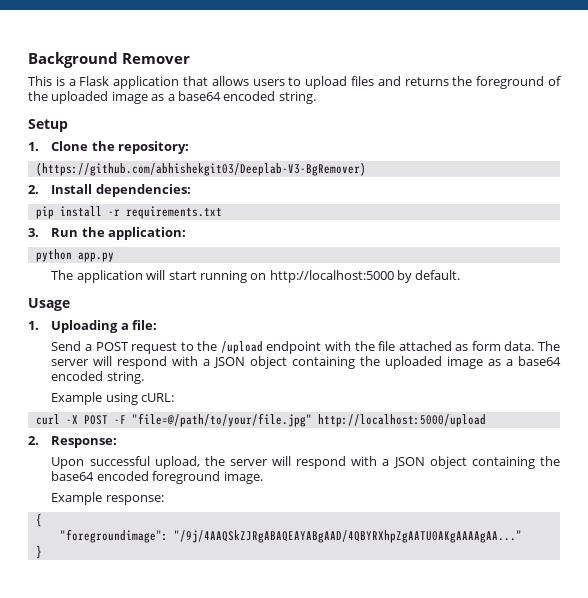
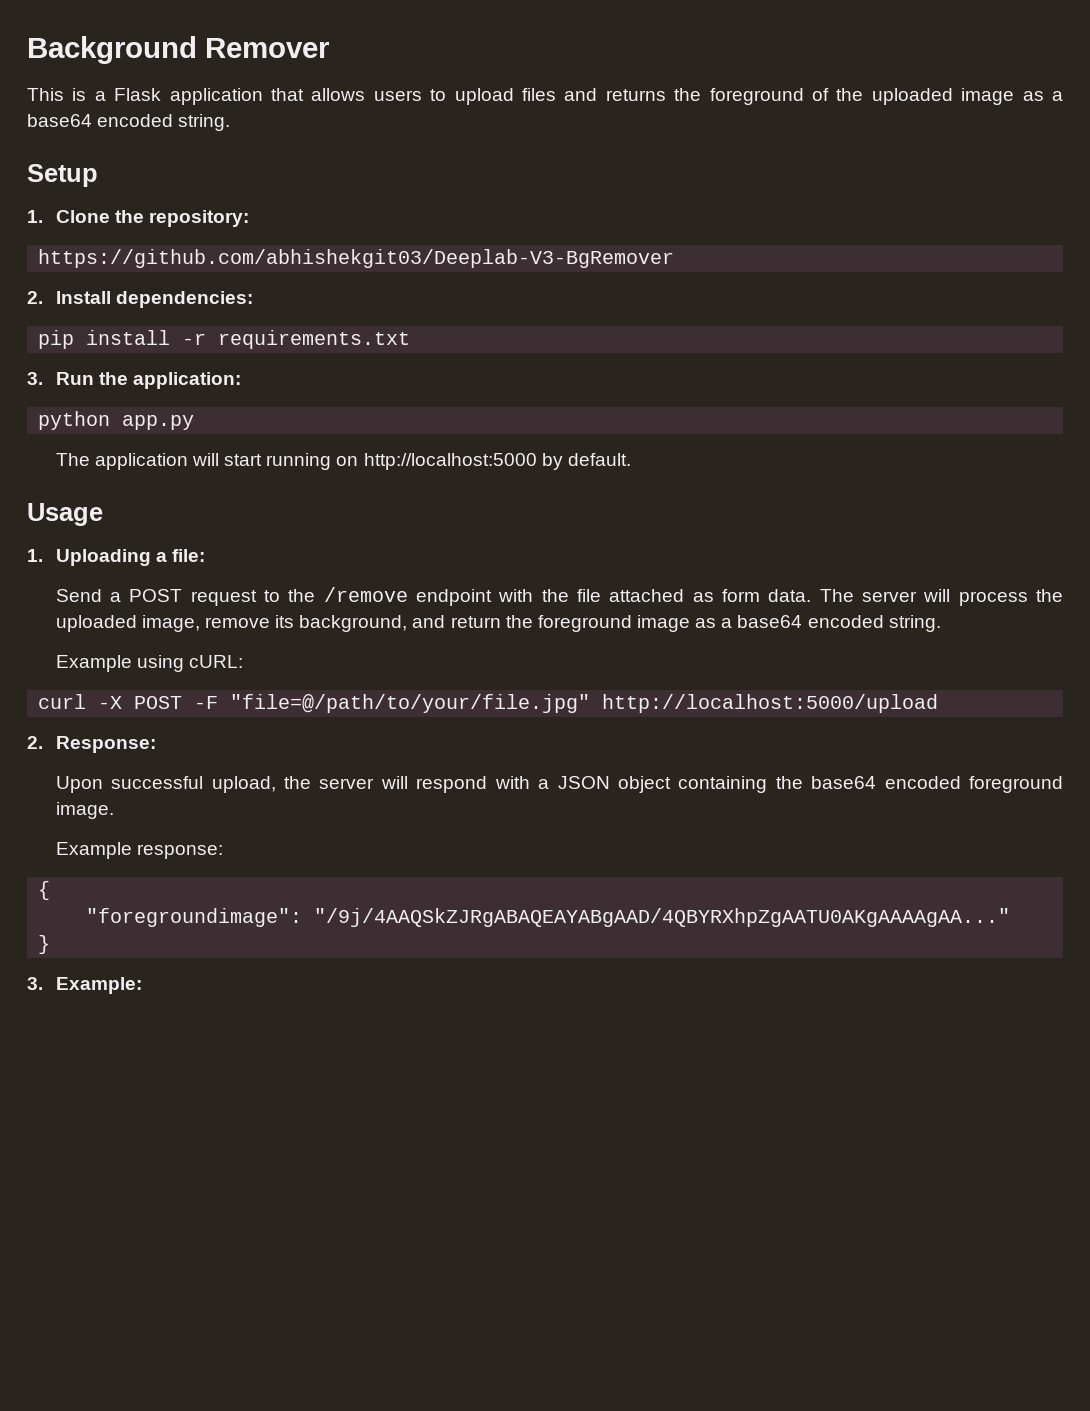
[35,162,366,176] (https://github.com/abhishekgit03/Deeplab-V3-BgRemover) -> [38,249,675,268] https://github.com/abhishekgit03/Deeplab-V3-BgRemover
[220,341,263,354] /upload -> [323,587,408,602] /remove
[117,356,443,369] respond with a JSON object containing the uploaded -> [958,589,1064,606] [55,615,632,632] process the uploaded image, remove its background, and return the foreground
(42, 552) none -> [27,977,142,994] // 3. Example:

